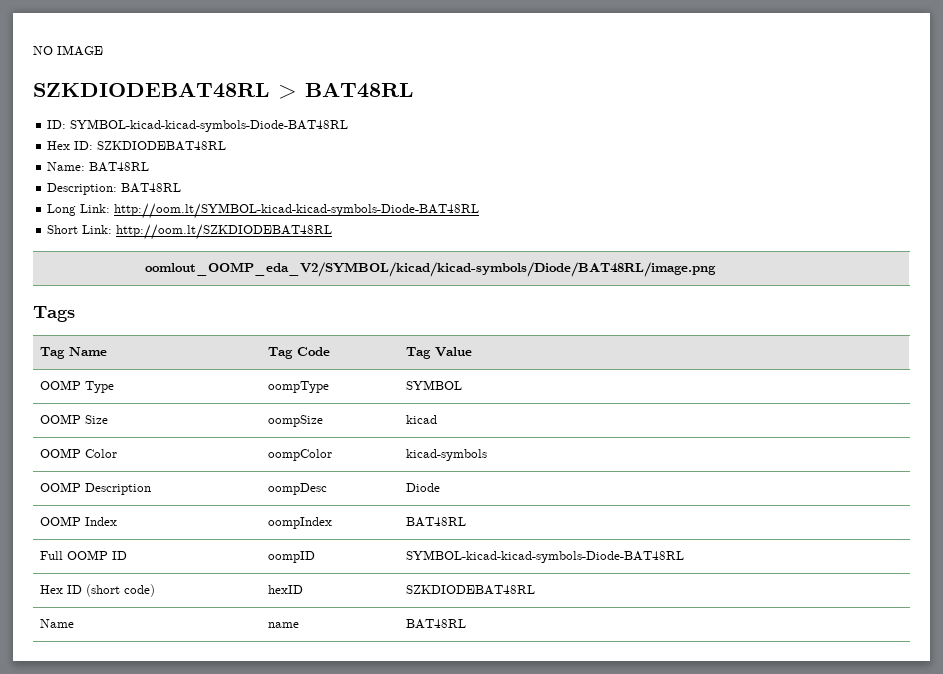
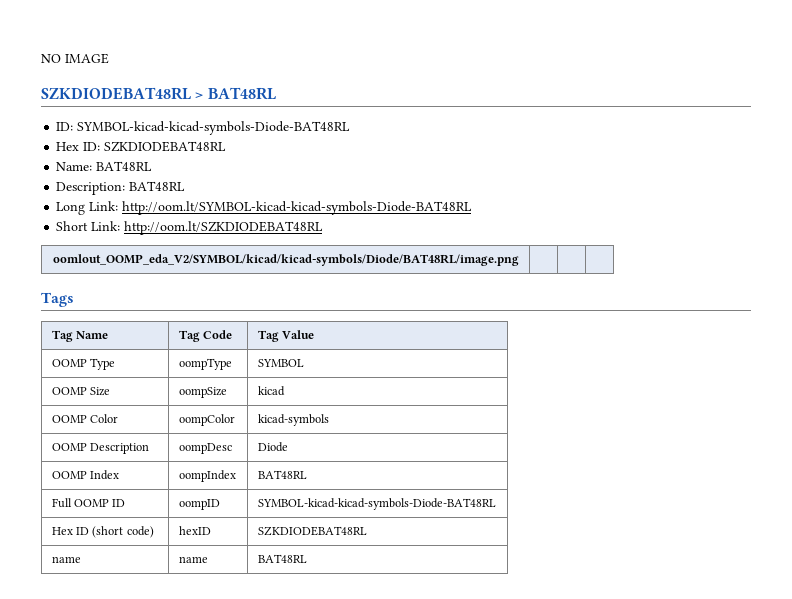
[39,619,74,628] Name -> [51,556,81,563] name

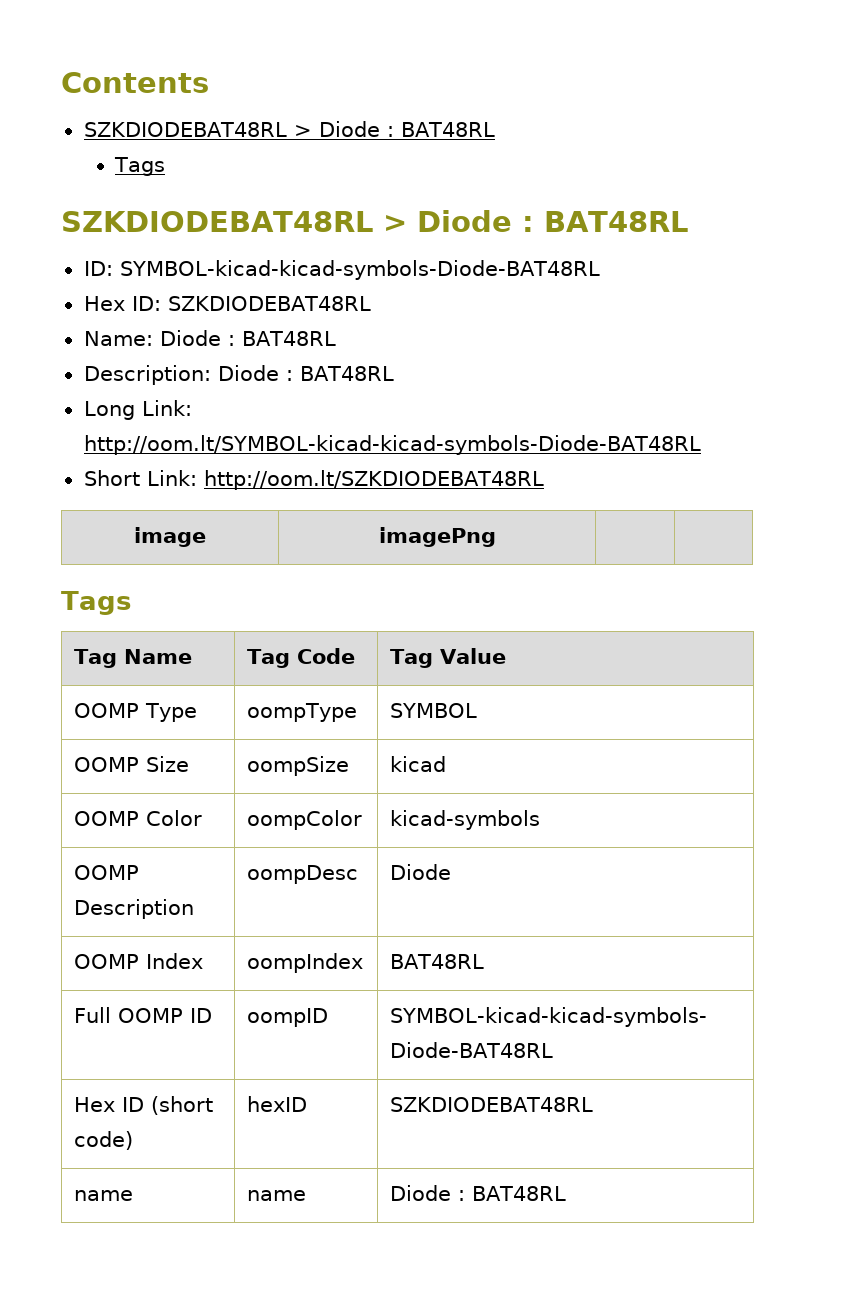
[41,53,109,64] [41,87,204,100] NO IMAGE // SZKDIODEBAT48RL > -> [61,72,209,93] [83,121,495,137] [114,157,166,176] [61,210,534,232] Contents // SZKDIODEBAT48RL > Diode : BAT48RL // Tags // SZKDIODEBAT48RL > Diode :
(93, 166) none -> [159,330,235,346] Diode :
(126, 188) none -> [217,365,293,381] Diode :
[52,254,519,266] oomlout_OOMP_eda_V2/SYMBOL/kicad/kicad-symbols/Diode/BAT48RL/image.png | -> [134,527,206,547] [378,527,496,547] image | imagePng
(208, 559) none -> [389,1185,465,1201] Diode :

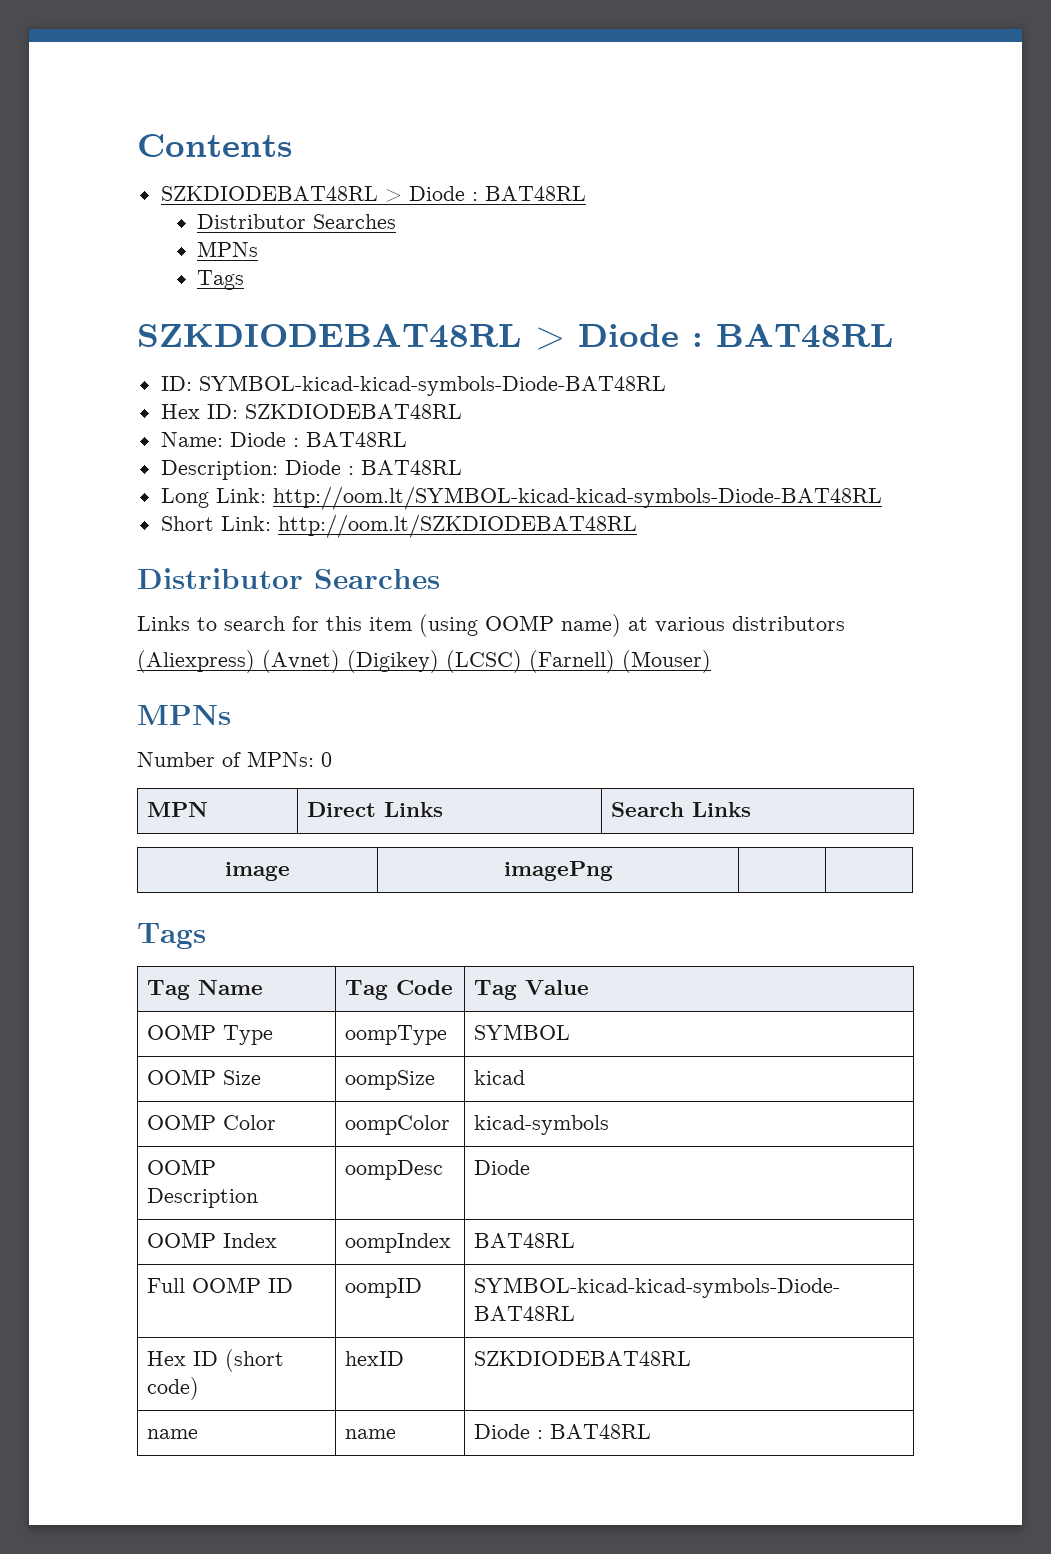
(495, 129) none -> [197,214,397,229] [197,241,259,257] // Distributor Searches // MPNs
(544, 480) none -> [137,568,440,589] [137,614,845,637] [137,650,711,673] [137,705,231,725] [137,751,332,767] [147,802,209,817] [307,802,444,817] [611,802,752,817] // Distributor Searches // Links to search for this item (using OOMP name) at various distributors // (Aliexpress) (Avnet) (Digikey) (LCSC) (Farnell) (Mouser) // MPNs // Number of MPNs: 0 // MPN | Direct Links | Search Links

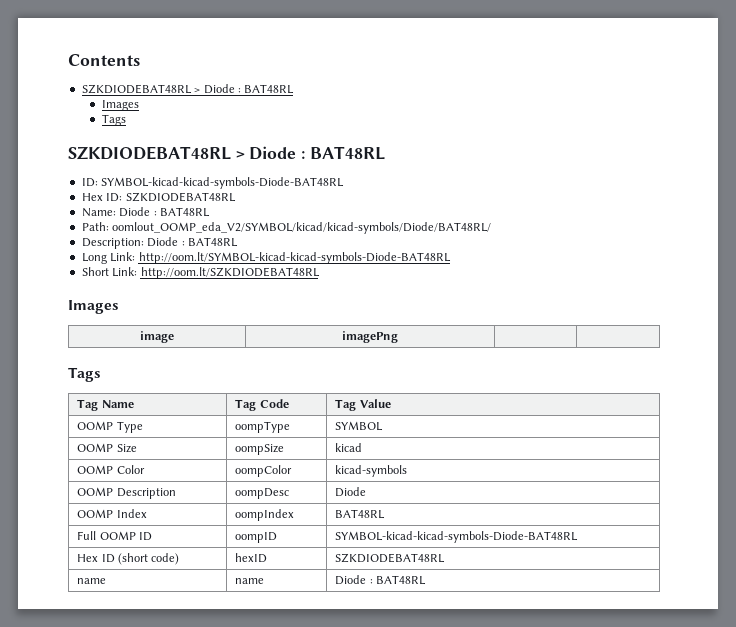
[197,214,397,229] [197,241,259,257] Distributor Searches // MPNs -> [101,100,139,111] Images
(407, 439) none -> [81,222,492,234] // Path: oomlout_OOMP_eda_V2/SYMBOL/kicad/kicad-symbols/Diode/BAT48RL/
[137,568,440,589] [137,614,845,637] [137,650,711,673] [137,705,231,725] [137,751,332,767] [147,802,209,817] [307,802,444,817] [611,802,752,817] Distributor Searches // Links to search for this item (using OOMP name) at various distributors // (Aliexpress) (Avnet) (Digikey) (LCSC) (Farnell) (Mouser) // MPNs // Number of MPNs: 0 // MPN | Direct Links | Search Links -> [68,300,119,314] Images

